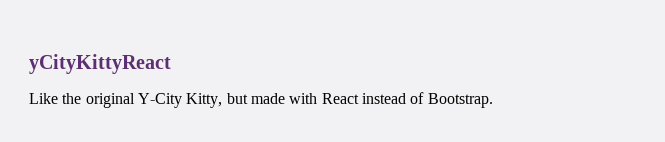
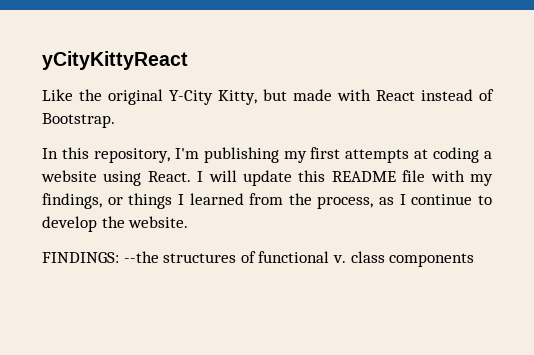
(493, 100) none -> [42,147,492,163] [41,170,493,186] [42,193,492,209] [42,216,189,232] [42,251,475,267] // In this repository, I'm publishing my first attempts at coding a website using React. I will update this README file with my findings, or things I learned from the process, as I continue to develop the website. // FINDINGS: --the structures of functional v. class components

